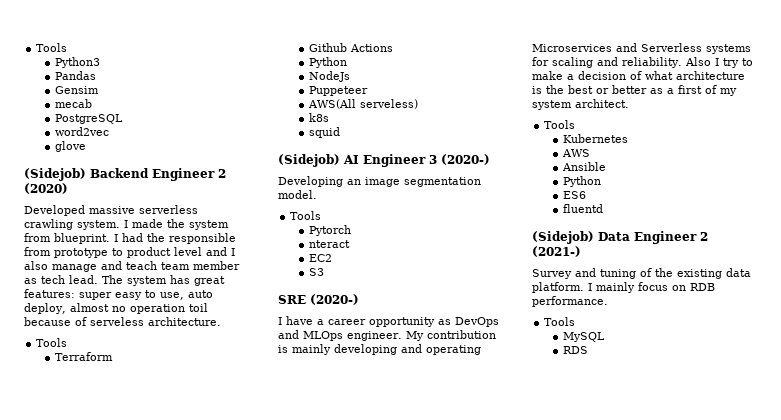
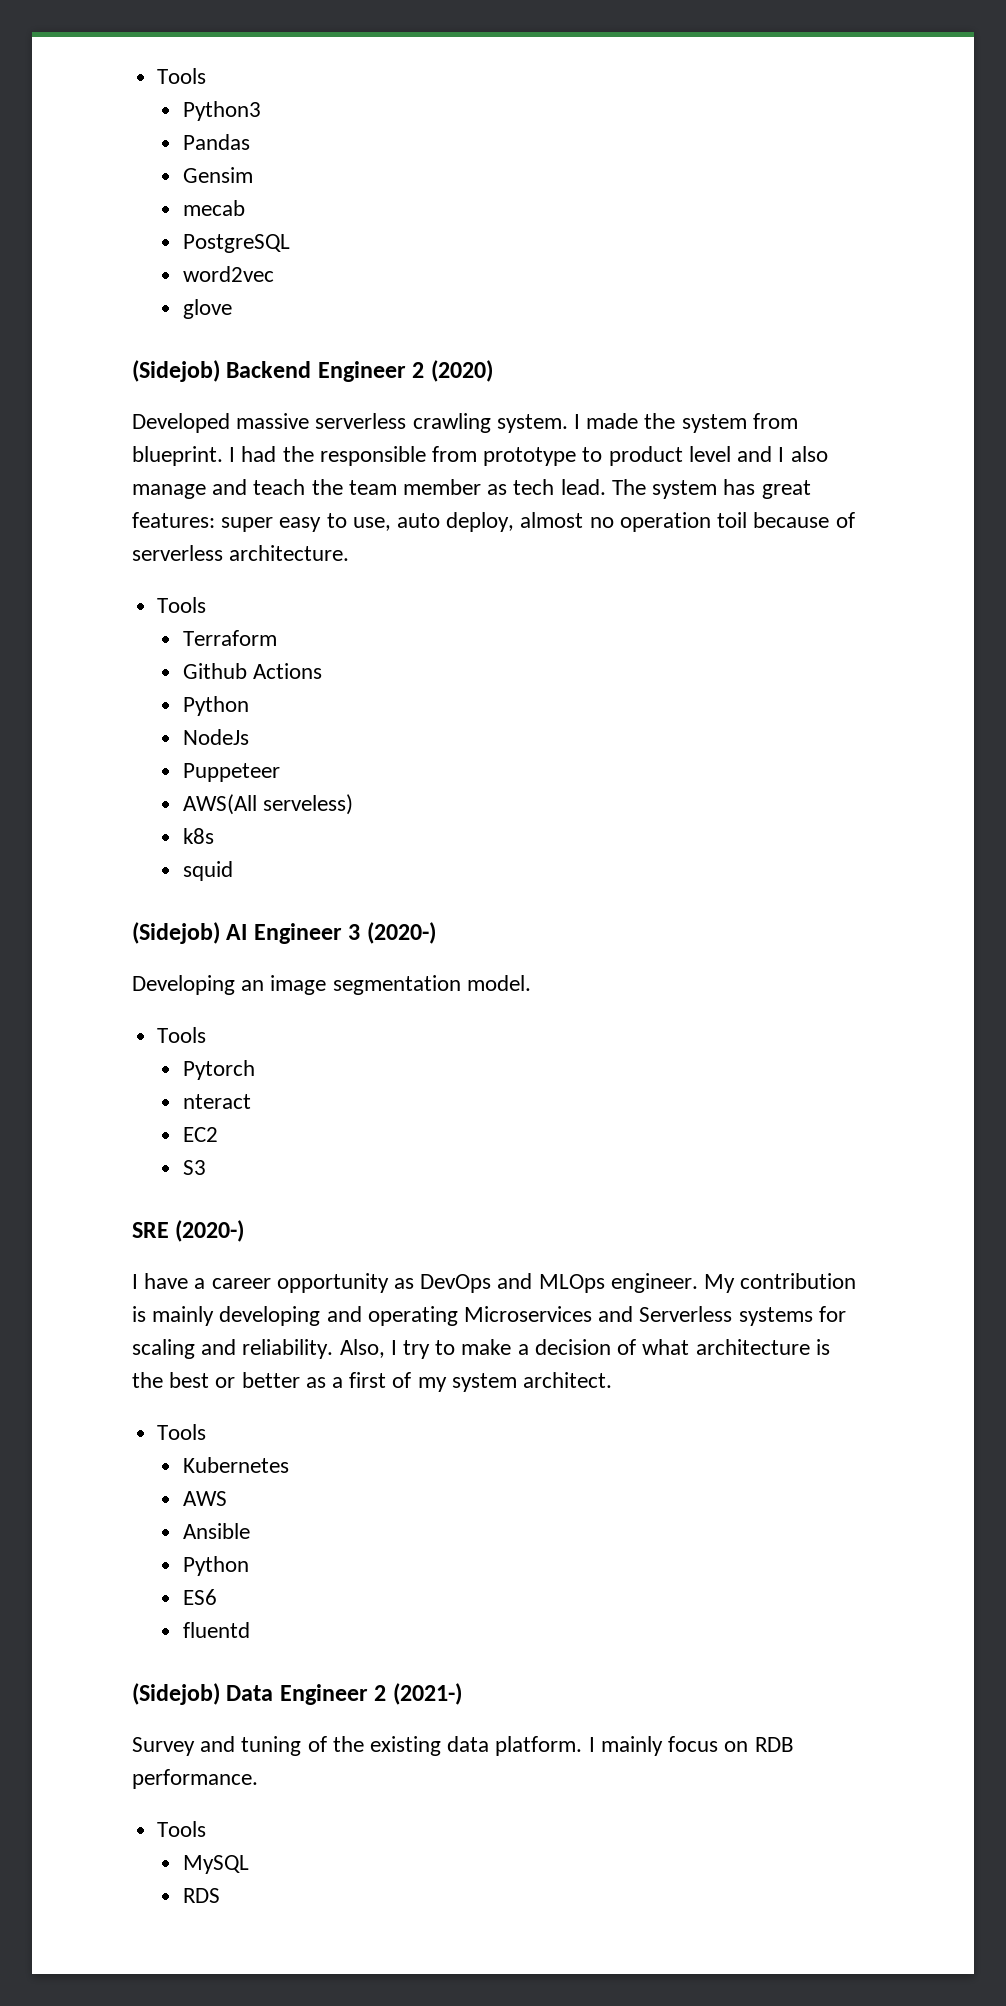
(157, 265) none -> [311,479,343,495] the
[90,317,144,326] serveless -> [132,545,223,561] serverless
[684,57,711,66] Also -> [339,1339,385,1358] Also,

